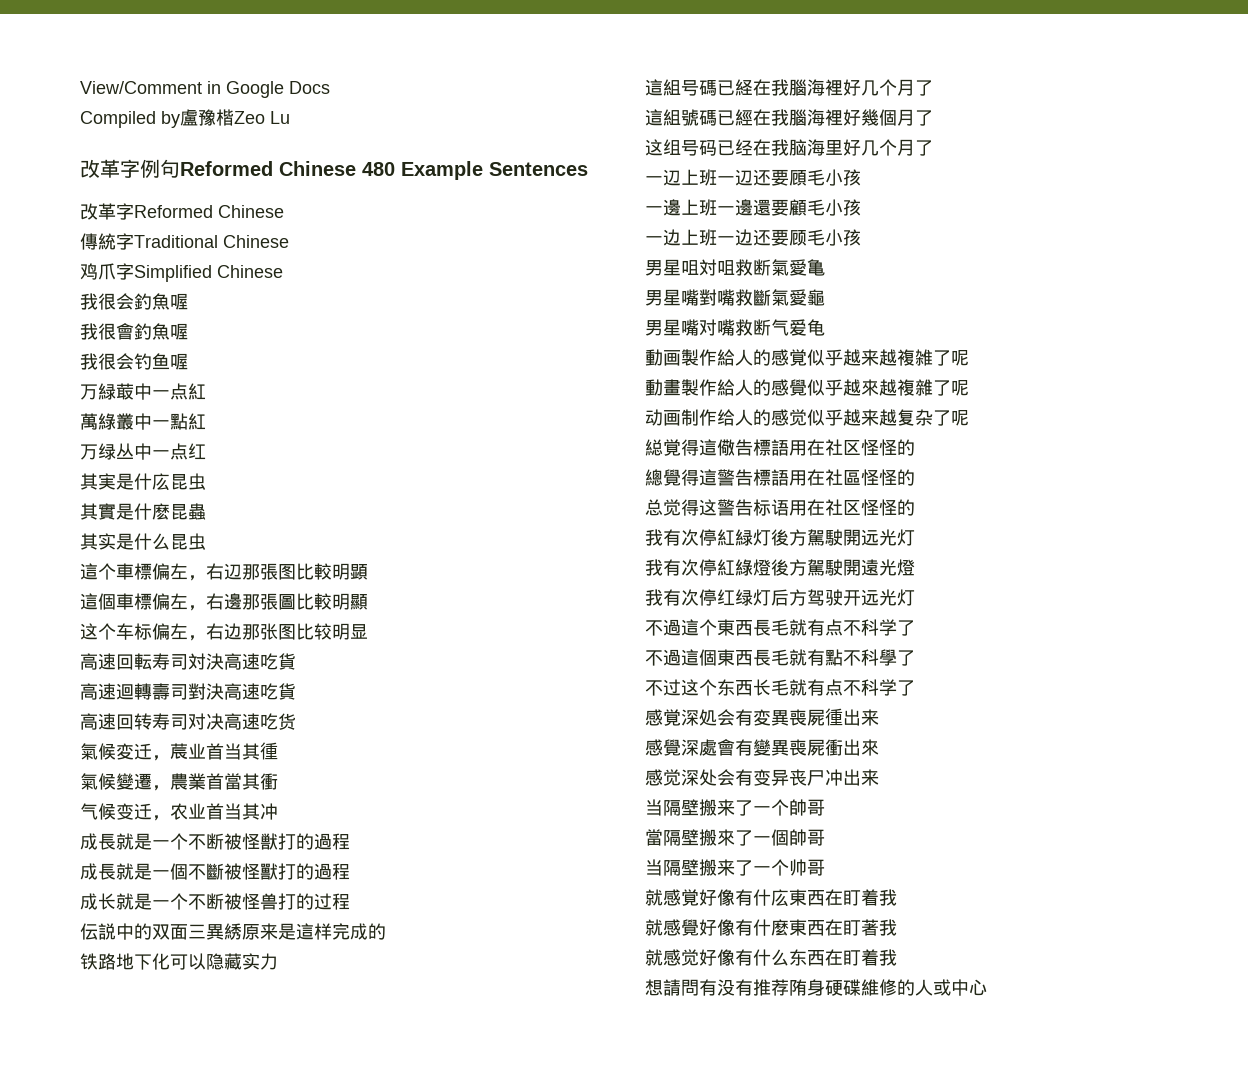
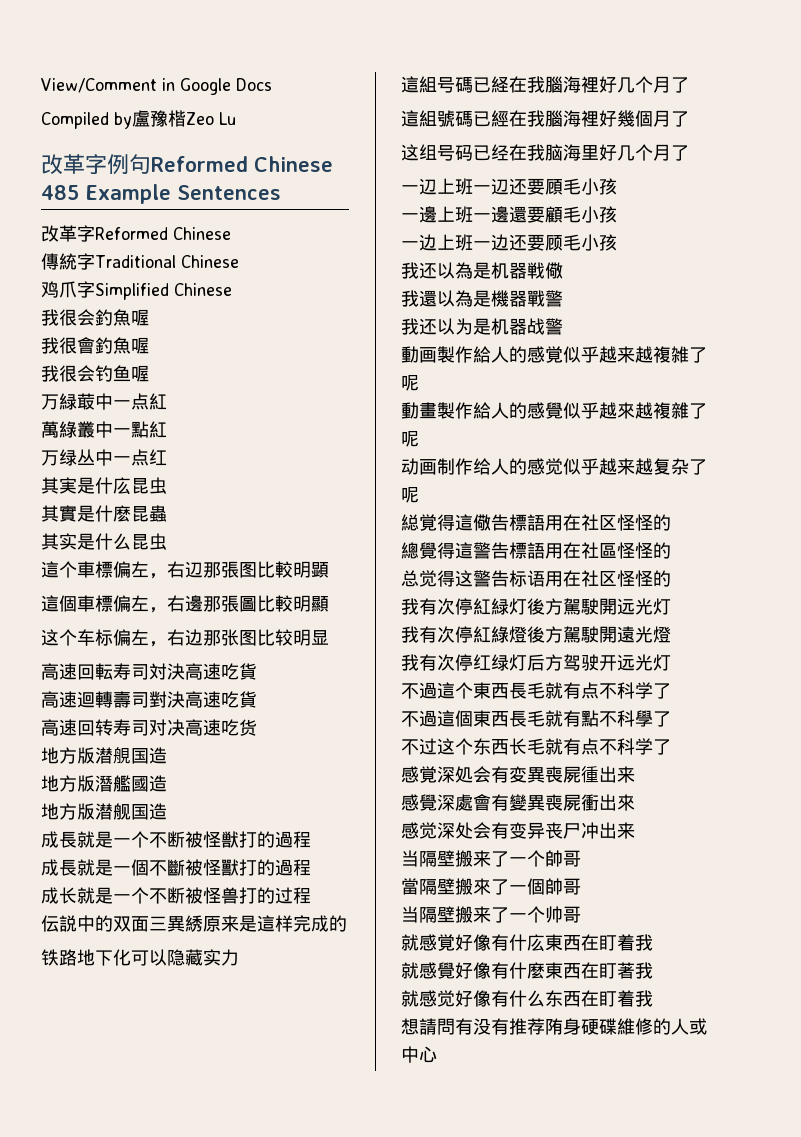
[362,162,395,176] 480 -> [41,185,79,200] 485
[80,742,278,761] [80,773,278,791] [80,803,278,821] 氣候変迁，莀业首当其㣫 // 氣候變遷，農業首當其衝 // 气候变迁，农业首当其冲 -> [41,747,167,764] [41,775,167,792] [41,803,167,820] 地方版潜䚀国造 // 地方版潛艦國造 // 地方版潜舰国造
[645,259,825,276] [645,289,825,306] [645,319,825,336] 男星咀対咀救断氣愛亀 // 男星嘴對嘴救斷氣愛龜 // 男星嘴对嘴救断气爱龟 -> [401,262,563,279] [401,290,563,307] [401,318,563,335] 我还以為是机器戦儆 // 我還以為是機器戰警 // 我还以为是机器战警

